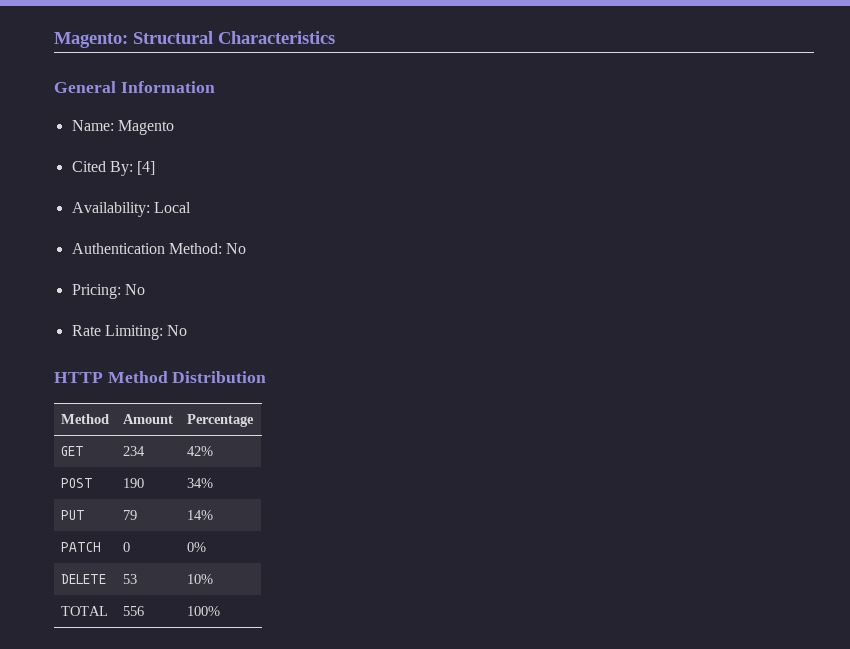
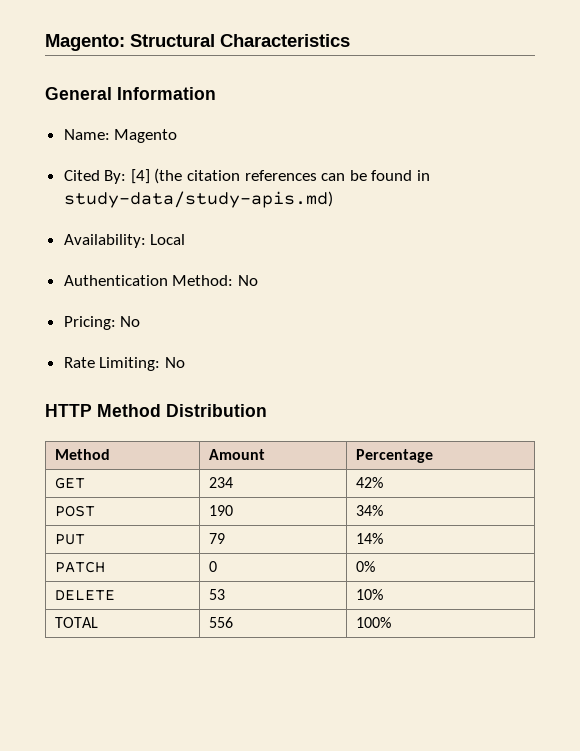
(156, 168) none -> [154,168,431,184] [63,191,333,208] (the citation references can be found in study-data/study-apis.md)

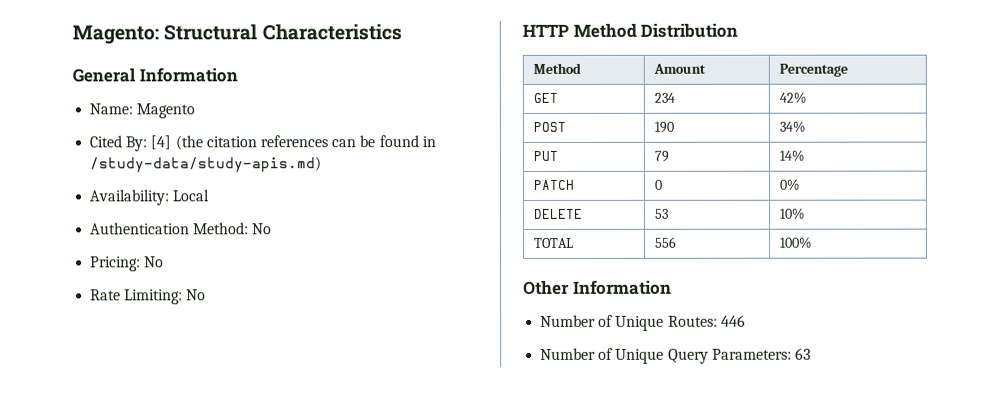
[63,191,333,208] study-data/study-apis.md) -> [89,156,322,173] /study-data/study-apis.md)
(391, 622) none -> [523,279,672,295] [540,314,746,331] [540,347,811,364] // Other Information // Number of Unique Routes: 446 // Number of Unique Query Parameters: 63

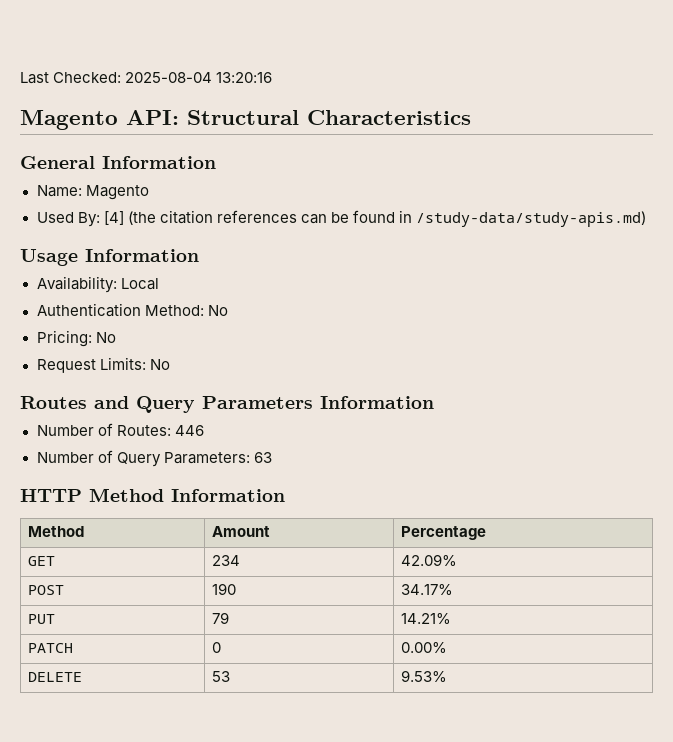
[72,25,159,45] Magento: -> [20,72,273,84] [20,110,179,130] Last Checked: 2025-08-04 13:20:16 // Magento API:
[89,135,123,148] Cited -> [36,212,74,223] Used
(322, 164) none -> [20,249,199,266] // Usage Information
[90,289,207,305] Rate Limiting: No -> [36,357,170,373] [20,396,434,413] [36,423,204,436] [36,450,272,467] Request Limits: No // Routes and Query Parameters Information // Number of Routes: 446 // Number of Query Parameters: 63
[640,23,739,38] Distribution -> [171,489,285,502] Information
[779,91,807,104] 42% -> [400,554,457,566] 42.09%
[779,120,806,133] 34% -> [400,584,453,595] 34.17%
[779,149,805,162] 14% -> [400,613,451,624] 14.21%
[779,178,800,191] 0% -> [400,642,447,653] 0.00%
[780,207,806,220] [534,237,575,248] [655,236,678,248] [780,236,813,249] [523,279,672,295] [540,314,746,331] [540,347,811,364] 10% // TOTAL | 556 | 100% // Other Information // Number of Unique Routes: 446 // Number of Unique Query Parameters: 63 -> [400,670,447,682] 9.53%

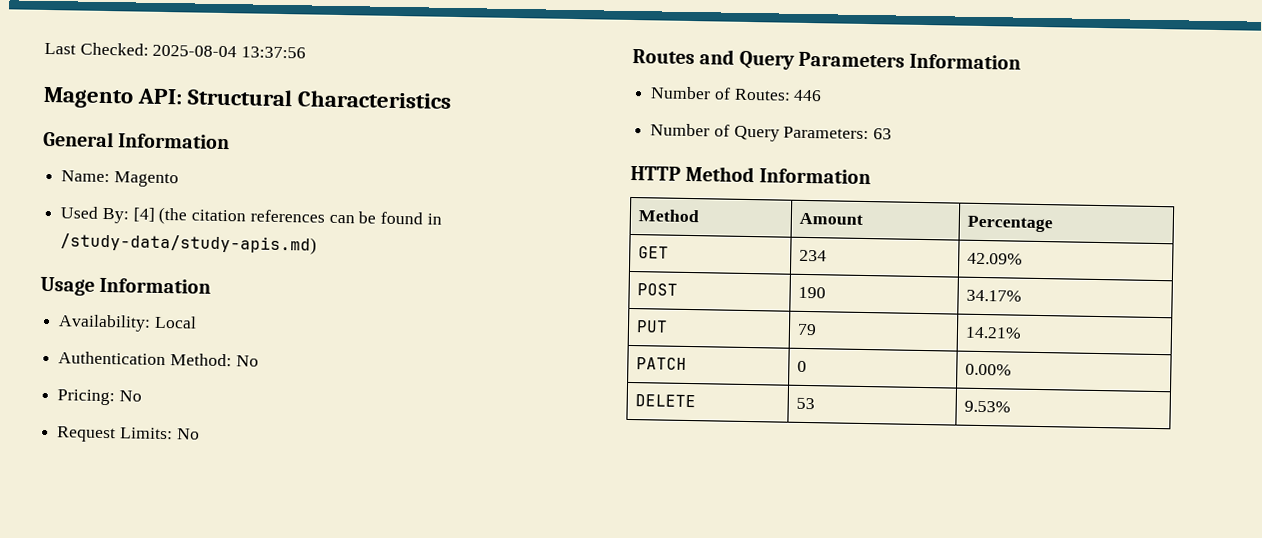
[216,72,273,83] 13:20:16 -> [241,46,307,59] 13:37:56

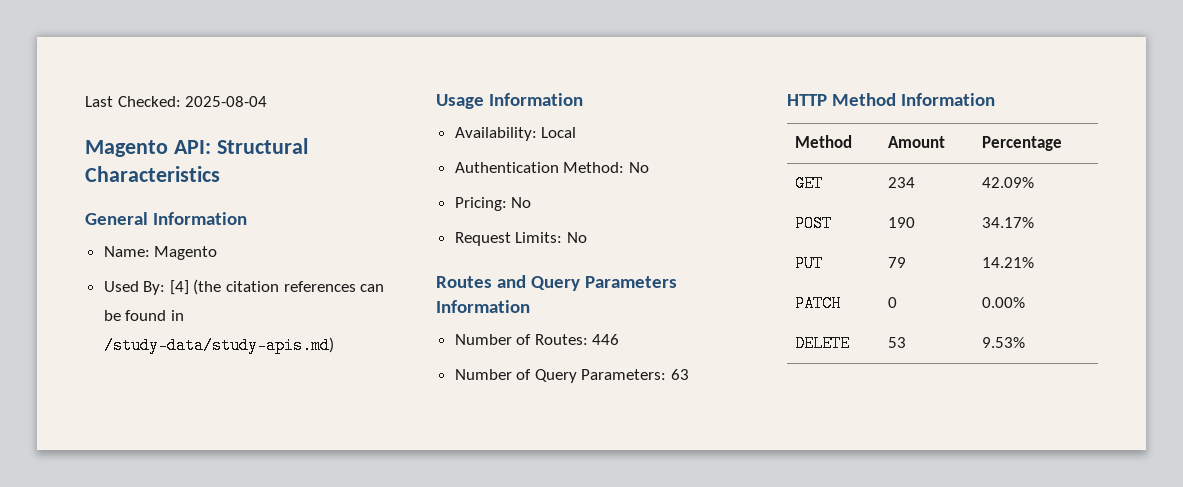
[241,46,307,59] 13:37:56 -> (268, 101) none

